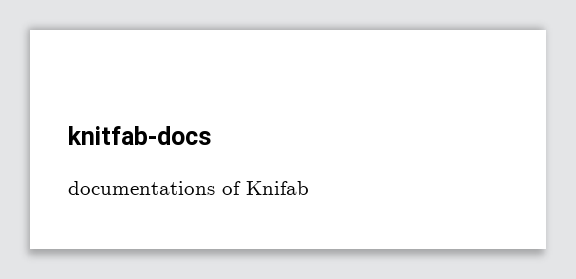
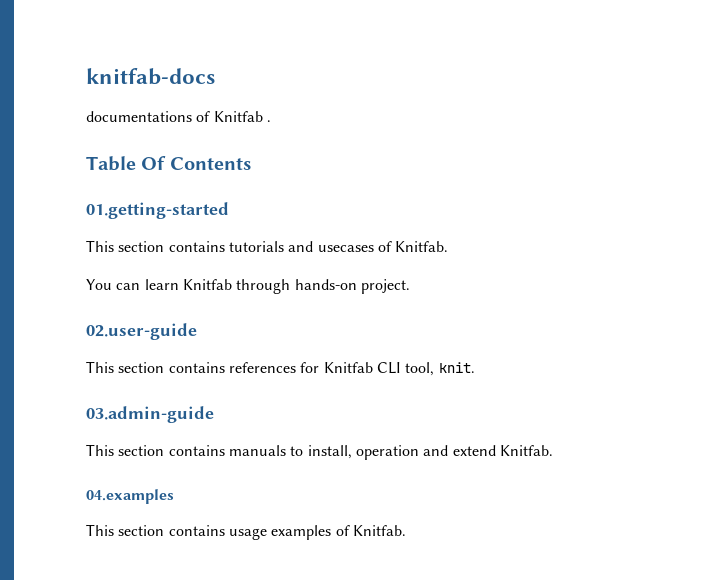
[246,181,309,195] Knifab -> [213,111,271,122] [86,156,251,171] [86,202,229,219] [86,240,449,252] [86,279,410,294] [86,323,197,340] [86,361,475,376] [86,406,214,423] [86,444,553,460] [86,489,174,504] [86,524,406,540] Knitfab . // Table Of Contents // 01.getting-started // This section contains tutorials and usecases of Knitfab. // You can learn Knitfab through hands-on project. // 02.user-guide // This section contains references for Knitfab CLI tool, knit. // 03.admin-guide // This section contains manuals to install, operation and extend Knitfab. // 04.examples // This section contains usage examples of Knitfab.

